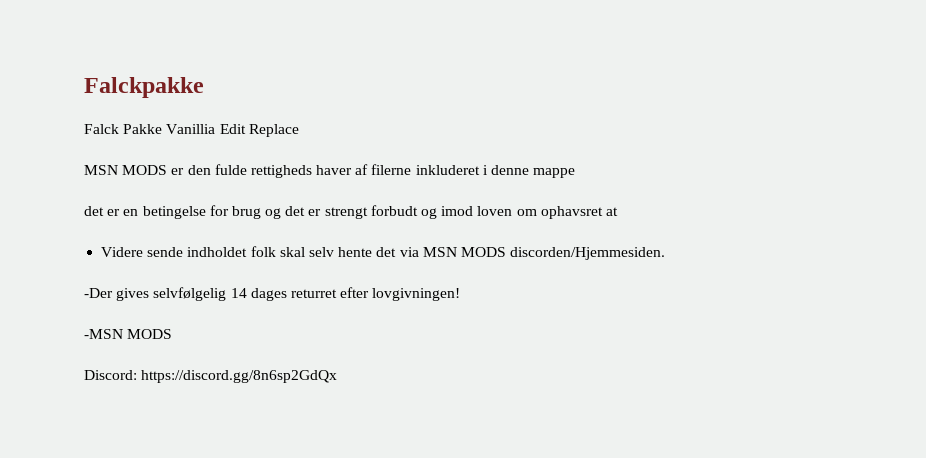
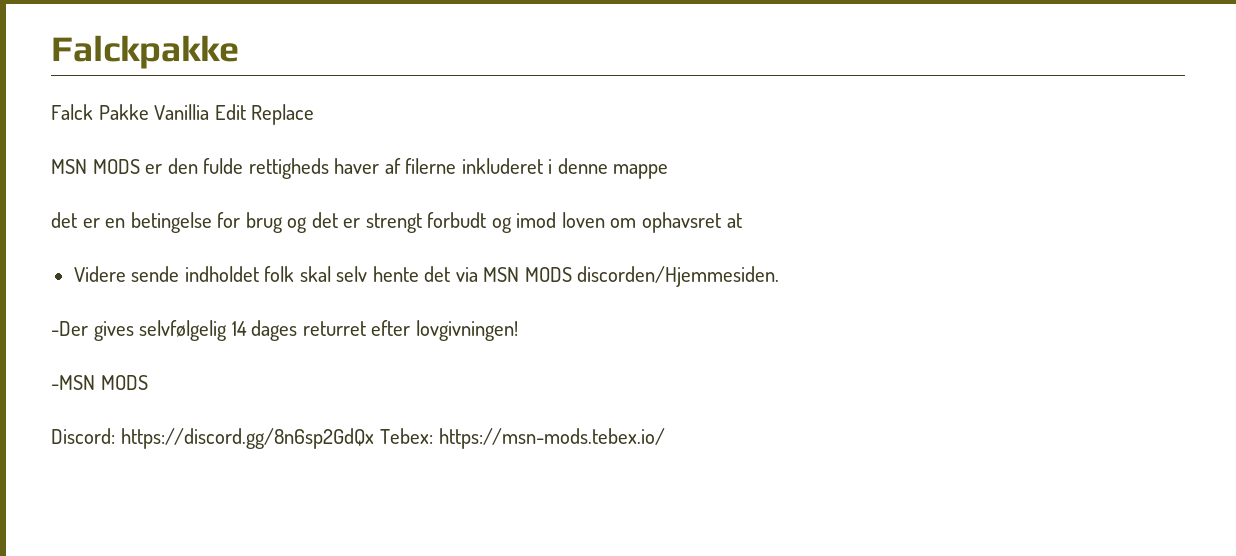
(338, 376) none -> [380,428,666,449] Tebex: https://msn-mods.tebex.io/

